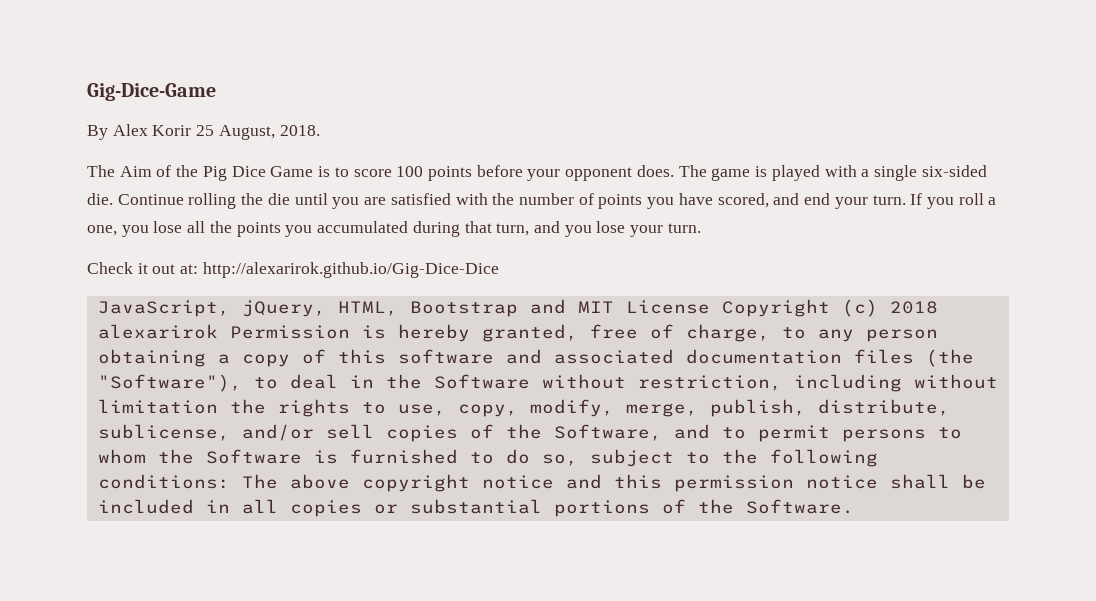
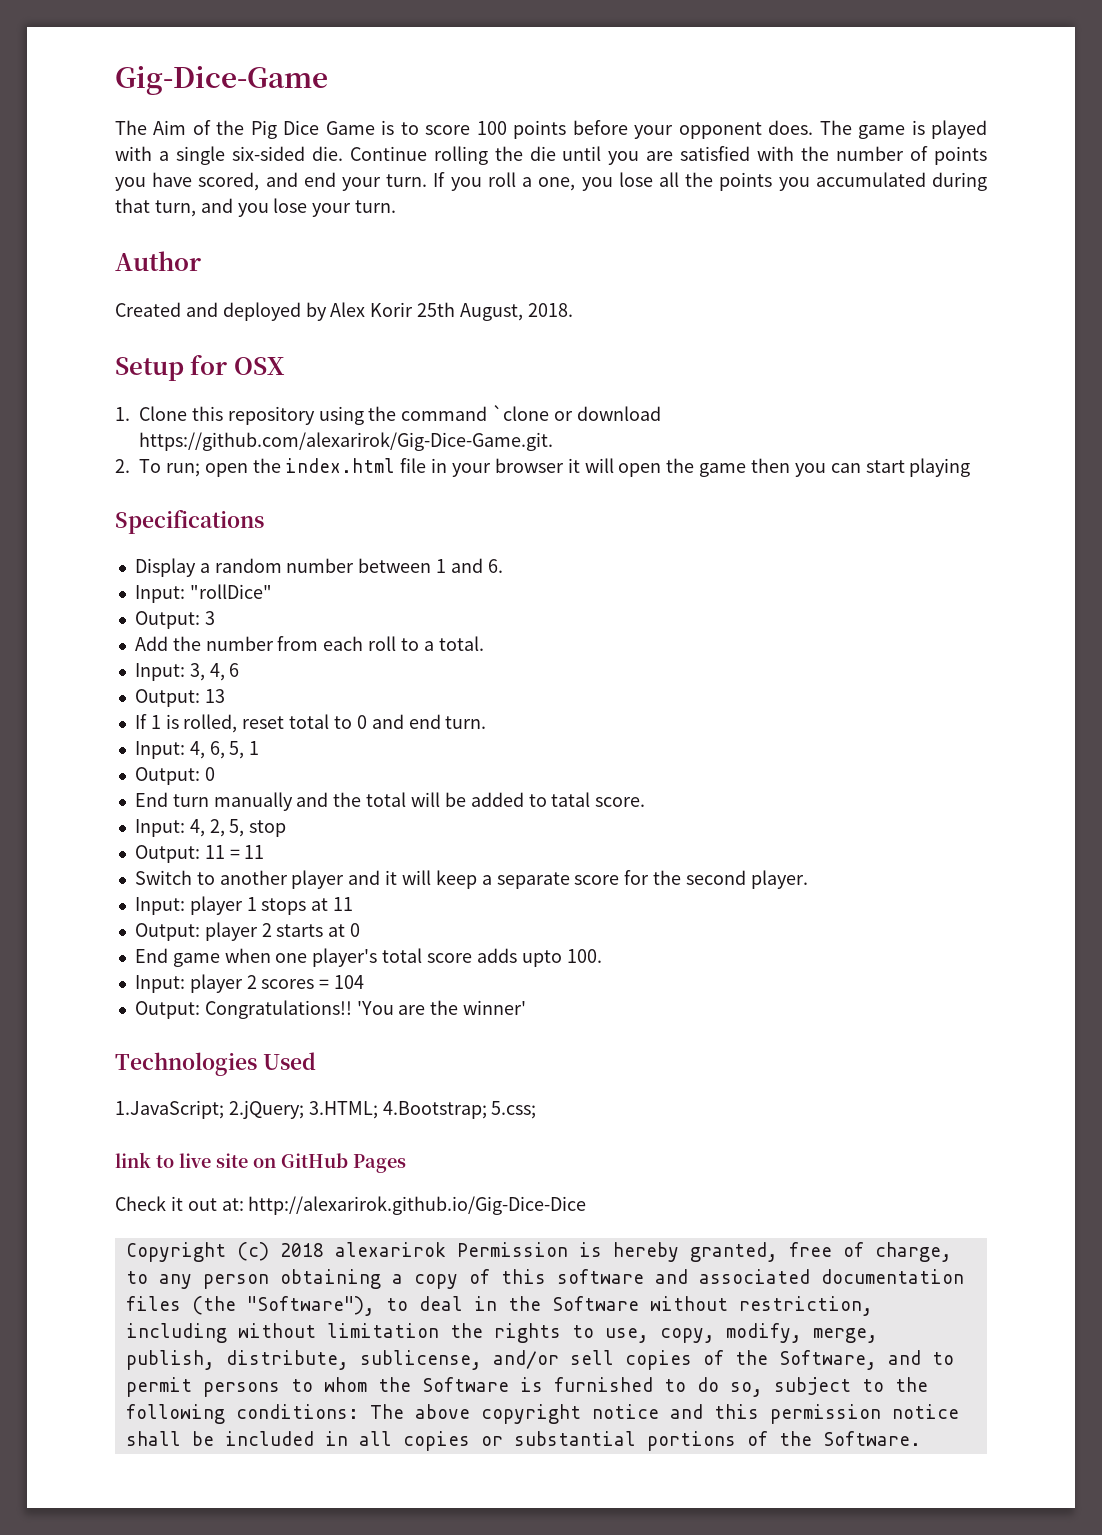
[87,124,320,140] // By Alex Korir 25 August, 2018. -> (328, 80) none
(701, 228) none -> [115,251,201,271] [115,302,573,321] [115,354,285,381] [115,405,661,425] [139,432,553,451] [115,458,971,477] [115,510,264,534] [134,558,503,577] [134,584,272,603] [134,611,215,629] [134,636,484,651] [134,663,240,681] [134,689,225,707] [134,714,487,733] [134,741,260,759] [134,767,215,785] [134,792,646,811] [134,819,287,837] [134,845,265,863] [134,870,808,889] [134,896,354,915] [134,922,361,941] [134,948,602,967] [134,974,365,993] [134,1000,527,1019] [115,1052,316,1076] [115,1100,537,1119] [115,1152,406,1173] // Author // Created and deployed by Alex Korir 25th August, 2018. // Setup for OSX // 1. Clone this repository using the command `clone or download https://github.com/alexarirok/Gig-Dice-Game.git. // 2. To run; open the index.html file in your browser it will open the game then you can start playing // Specifications // Display a random number between 1 and 6. // Input: "rollDice" // Output: 3 // Add the number from each roll to a total. // Input: 3, 4, 6 // Output: 13 // If 1 is rolled, reset total to 0 and end turn. // Input: 4, 6, 5, 1 // Output: 0 // End turn manually and the total will be added to tatal score. // Input: 4, 2, 5, stop // Output: 11 = 11 // Switch to another player and it will keep a separate score for the second player. // Input: player 1 stops at 11 // Output: player 2 starts at 0 // End game when one player's total score adds upto 100. // Input: player 2 scores = 104 // Output: Congratulations!! 'You are the winner' // Technologies Used // 1.JavaScript; 2.jQuery; 3.HTML; 4.Bootstrap; 5.css; // link to live site on GitHub Pages
[97,299,710,317] JavaScript, jQuery, HTML, Bootstrap and MIT License -> (587, 1205) none

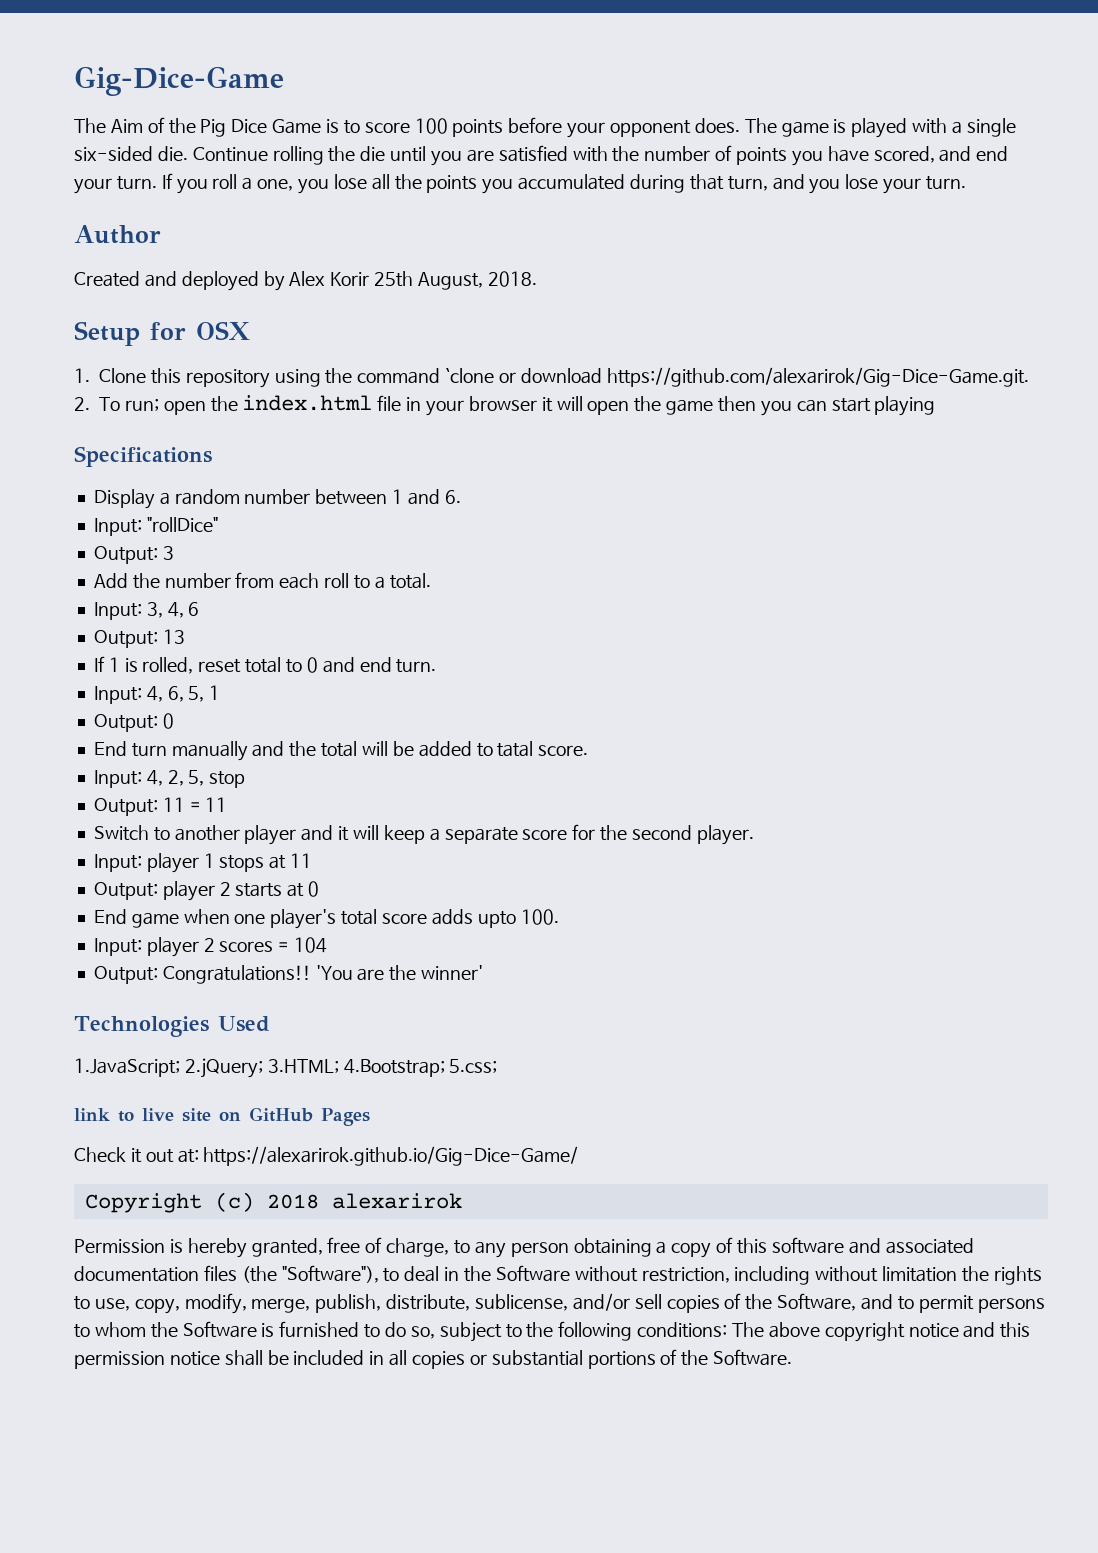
[248,1196,587,1215] http://alexarirok.github.io/Gig-Dice-Dice -> [203,1146,579,1166] https://alexarirok.github.io/Gig-Dice-Game/
(446, 1249) none -> (462, 1201) //

